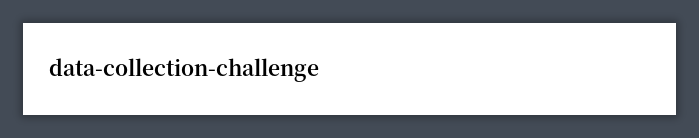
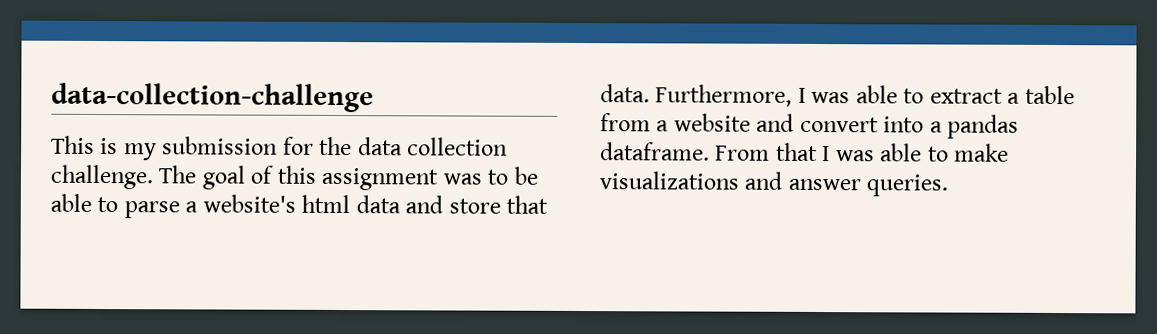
(319, 70) none -> [51,135,509,161] [50,164,539,191] [50,193,549,219] [600,84,1075,107] [600,113,1020,139] [600,142,1010,162] [599,171,949,197] // This is my submission for the data collection challenge. The goal of this assignment was to be able to parse a website's html data and store that data. Furthermore, I was able to extract a table from a website and convert into a pandas dataframe. From that I was able to make visualizations and answer queries.

